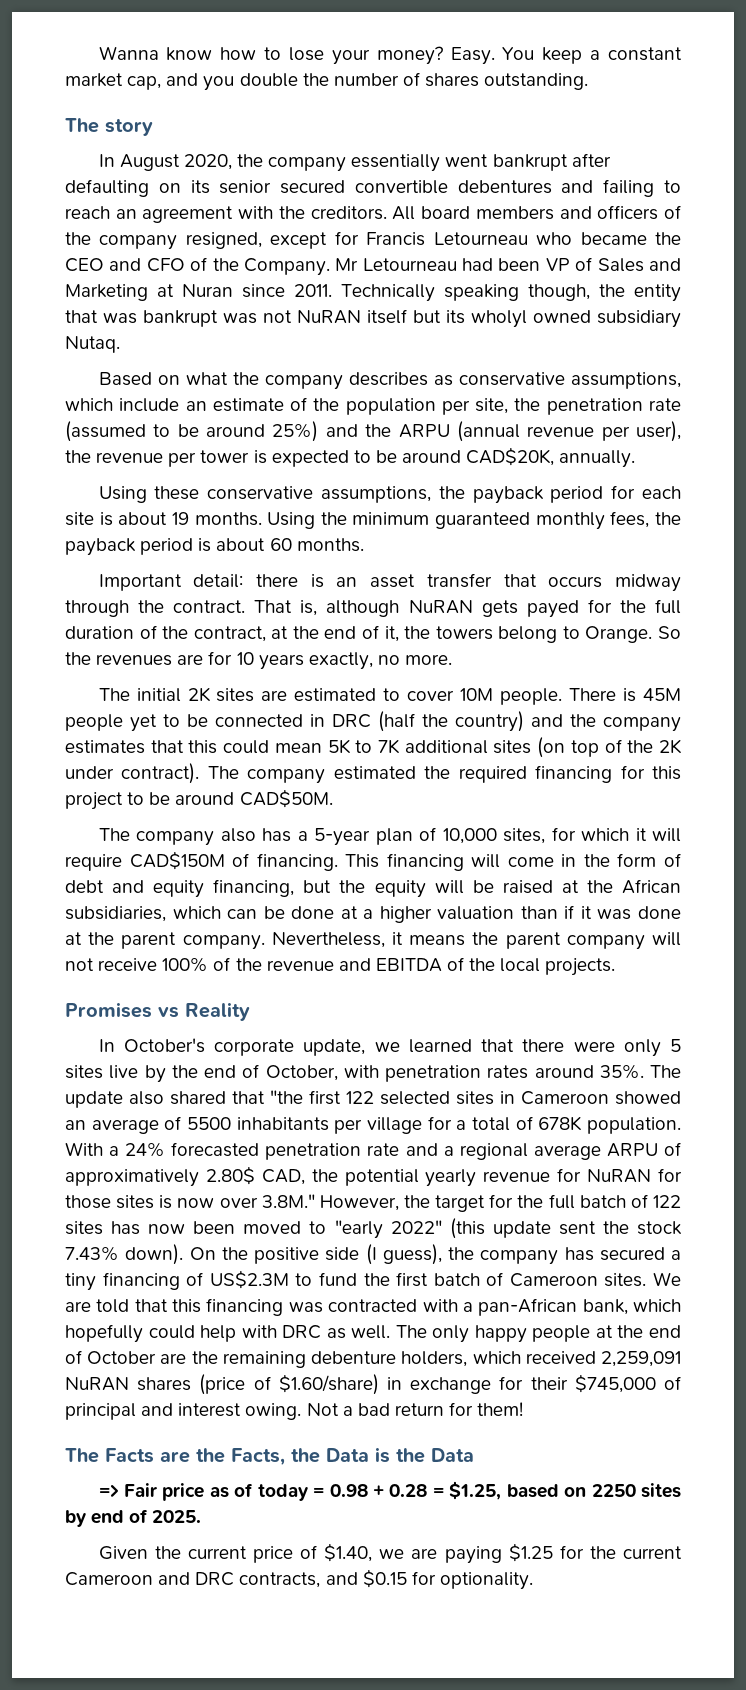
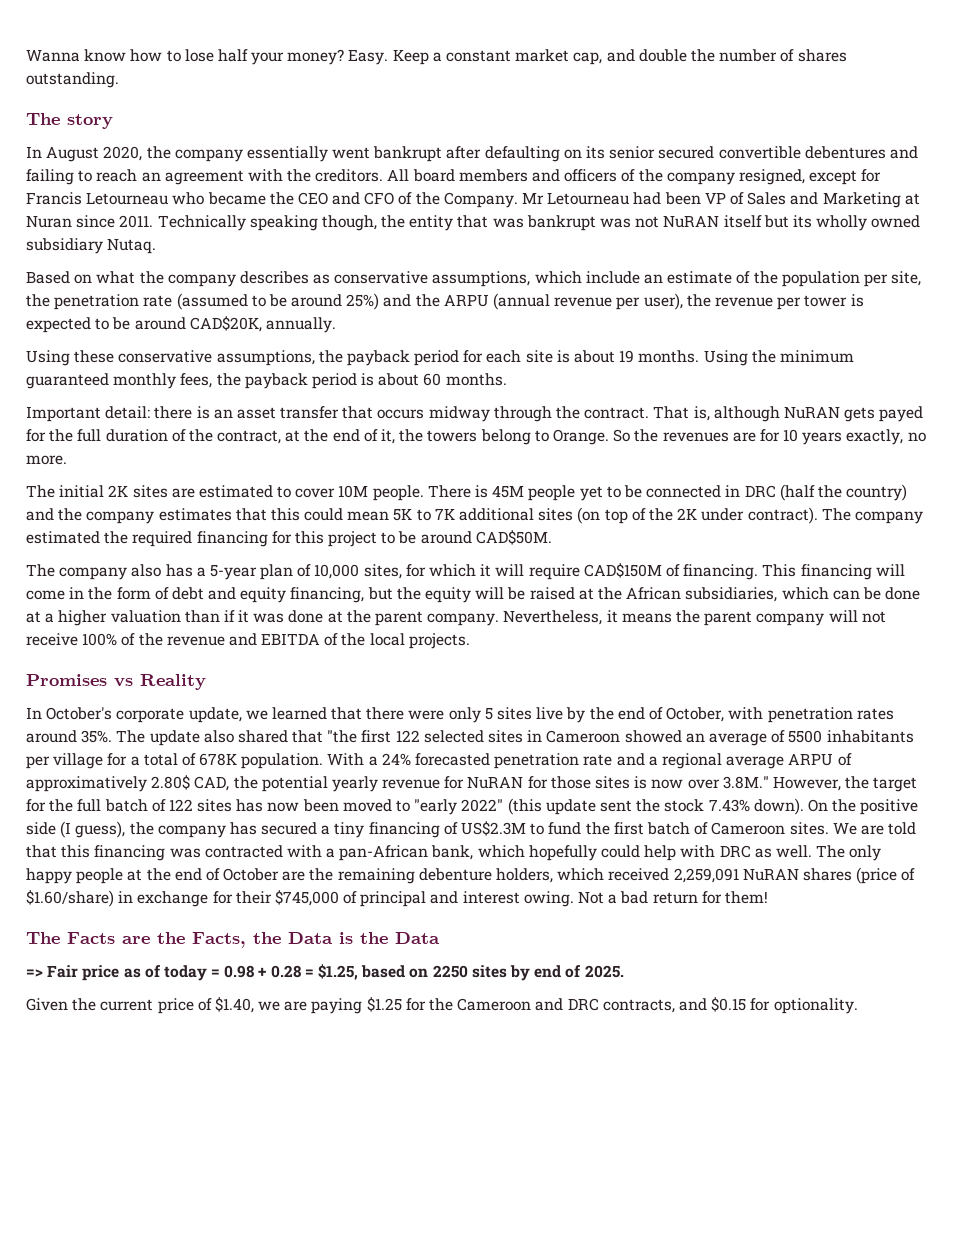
(325, 54) none -> [217,49,248,62] half
[502,47,583,64] You keep -> [392,49,429,65] Keep
[203,76,235,91] you -> (635, 55) none
[471,310,527,328] wholyl -> [816,215,868,231] wholly
[623,1546,682,1559] current -> (454, 1004) none

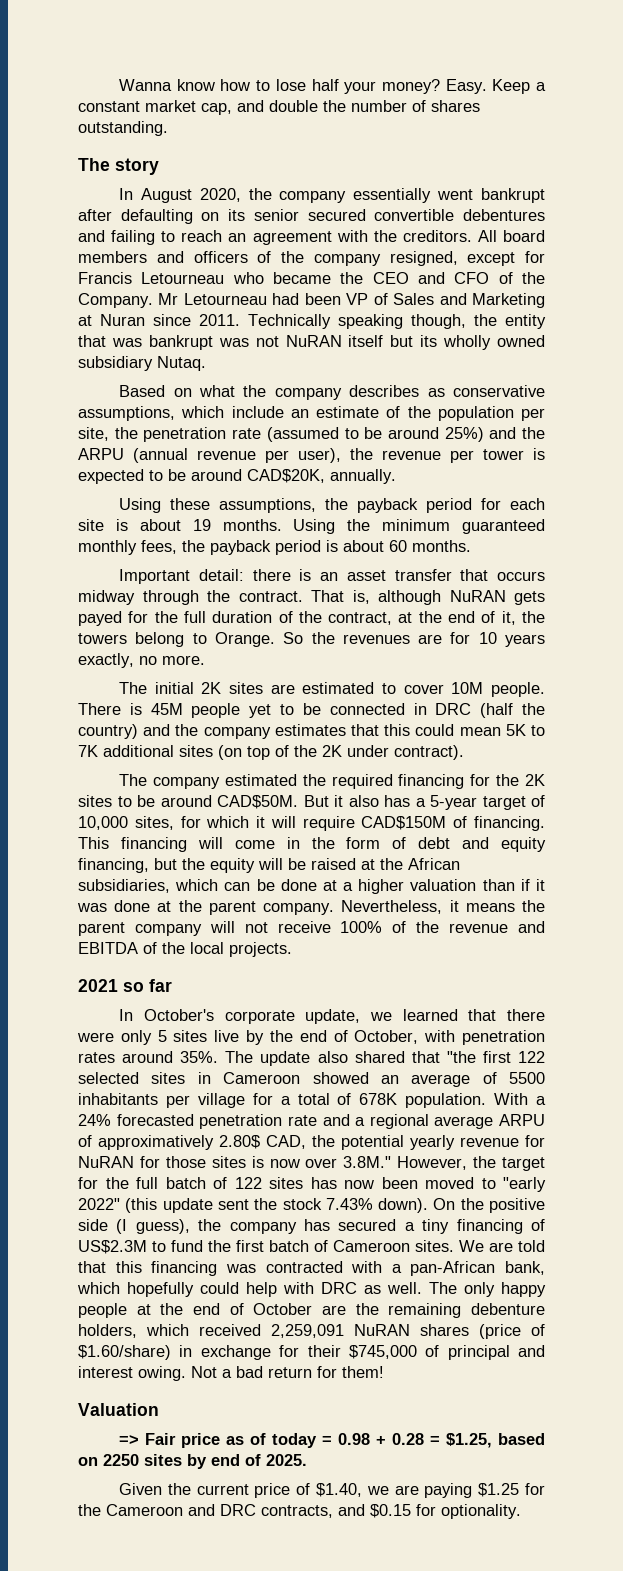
[118,350,213,363] conservative -> (211, 504) none
(818, 515) none -> (464, 752) //
[294,531,378,547] this project -> [496,774,545,786] [78,795,112,807] the 2K sites
[26,564,128,580] // The company -> [303,795,343,807] But it
[260,564,294,580] plan -> [482,796,526,810] target
[26,674,206,690] Promises vs Reality -> [78,979,172,992] 2021 so far
[26,932,440,948] The Facts are the Facts, the Data is the Data -> [78,1403,159,1416] Valuation

